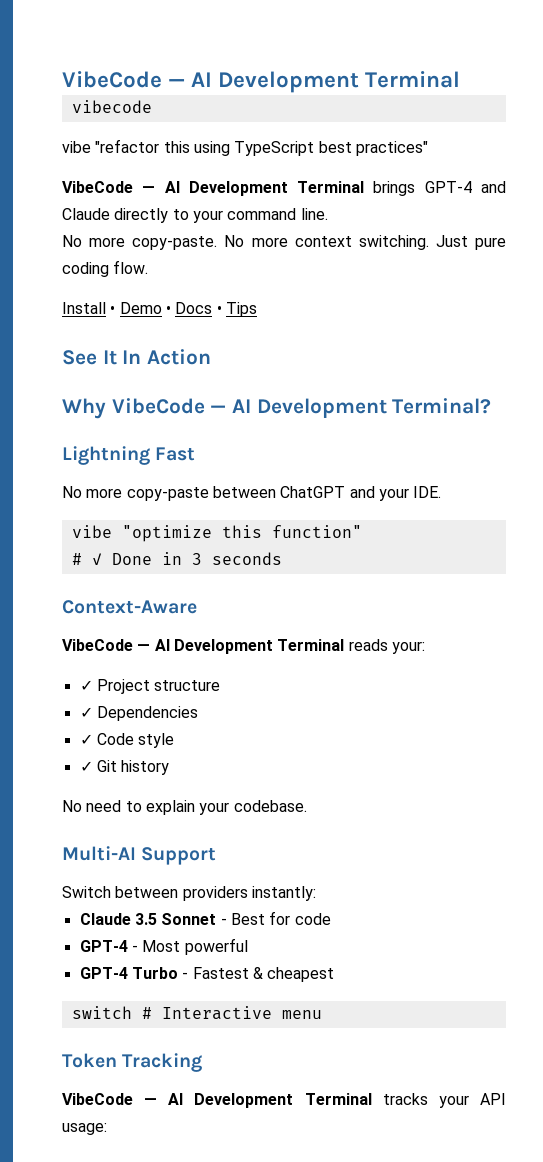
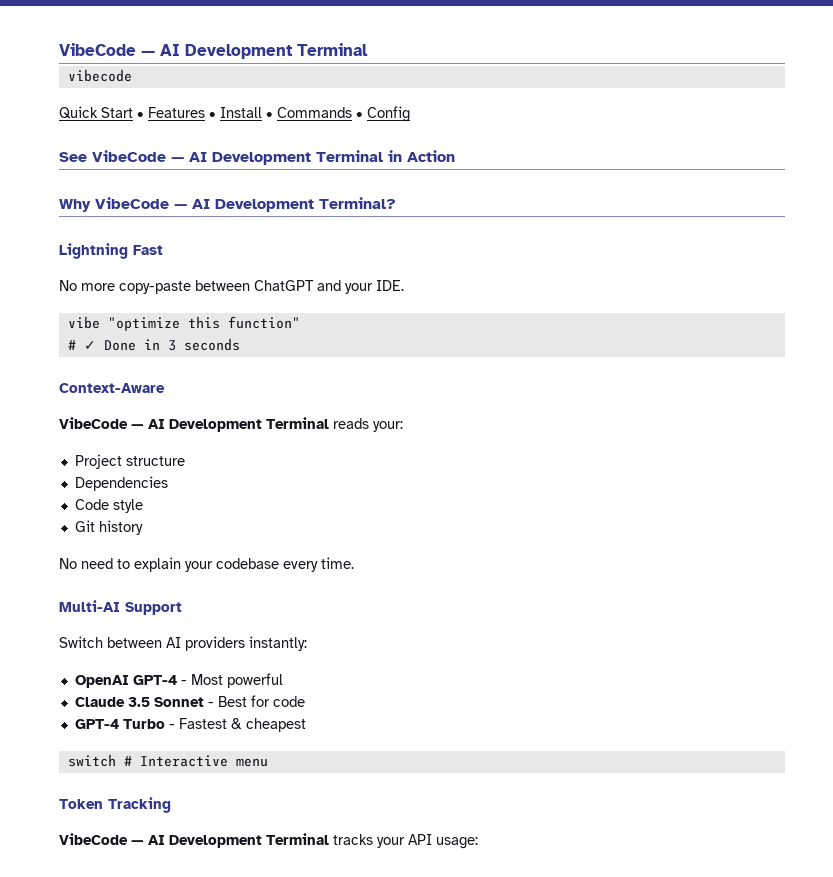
[62,139,428,156] [62,181,506,196] [62,208,328,223] [62,235,506,250] [62,260,149,277] [62,302,257,317] [62,350,142,365] vibe "refactor this using TypeScript best practices" // VibeCode — AI Development Terminal brings GPT-4 and Claude directly to your command line. // No more copy-paste. No more context switching. Just pure coding flow. // Install • Demo • Docs • Tips // See It In -> [59,106,410,122] [59,150,402,165] Quick Start • Features • Install • Commands • Config // See VibeCode — AI Development Terminal in
[79,680,93,691] ✓ -> (403, 426) none
[79,707,93,718] ✓ -> (185, 461) none
[79,734,93,745] ✓ -> (168, 483) none
[79,761,93,772] ✓ -> (143, 506) none
[233,800,307,812] codebase. -> [216,557,354,572] codebase every time.
(179, 892) none -> [166,637,181,648] AI
(316, 893) none -> [74,673,283,688] // OpenAI GPT-4 - Most powerful
[79,938,248,955] // GPT-4 - Most powerful -> (305, 701) none

